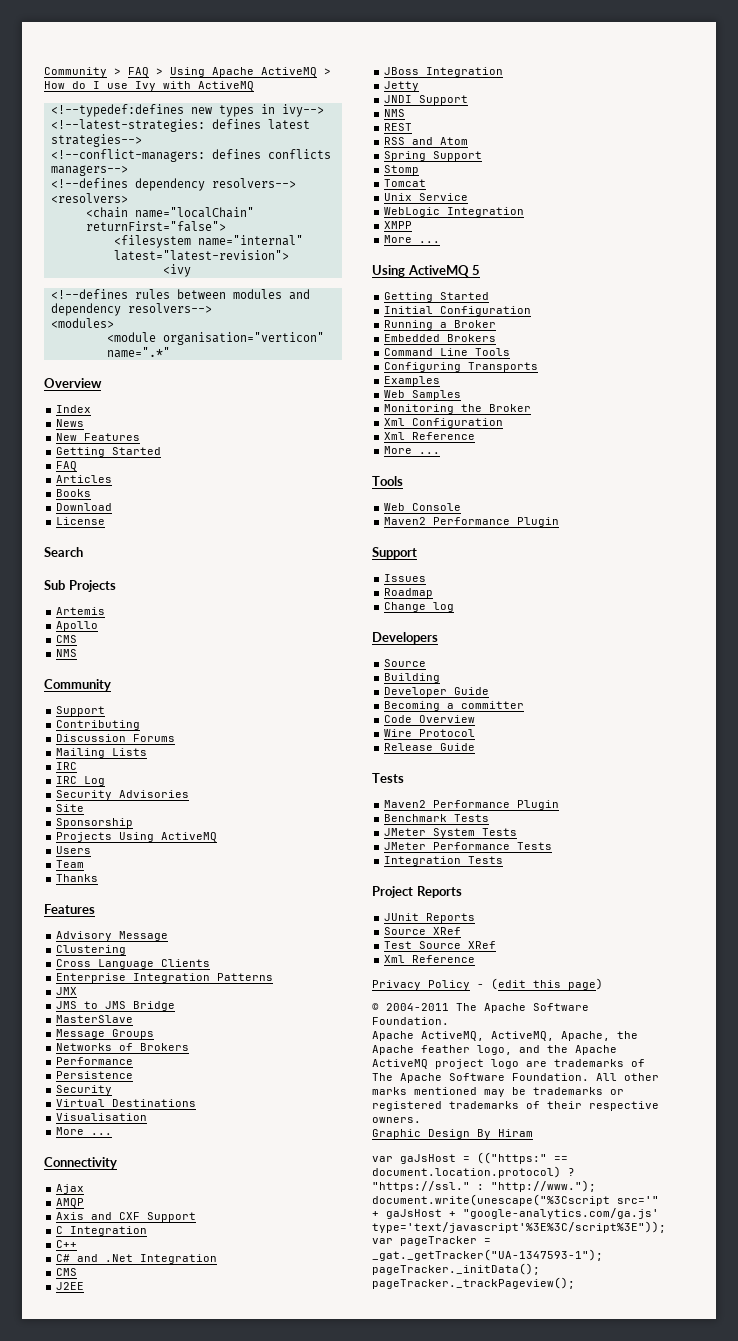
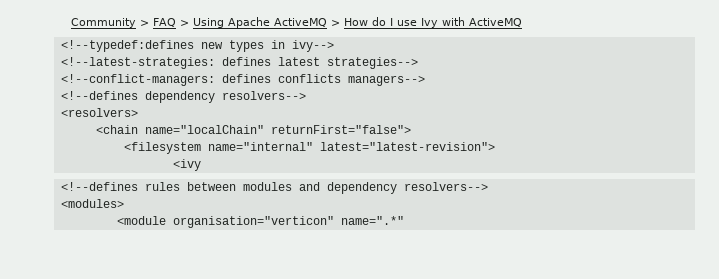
[44,378,102,388] [56,405,92,413] [56,419,85,427] [56,433,141,441] [56,447,162,457] [56,461,78,471] [56,475,113,483] [56,489,92,497] [56,503,113,511] [56,517,106,525] [44,547,83,557] [44,580,116,592] [56,607,106,615] [56,621,99,631] [56,635,78,643] [56,649,78,657] [44,679,111,691] [56,706,106,716] [56,720,141,730] [56,734,176,742] [56,748,148,758] [56,762,78,770] [56,776,106,786] [56,790,190,800] [56,804,85,812] [56,818,134,828] [56,832,218,842] [56,846,92,854] [56,860,85,868] [56,874,99,882] [44,904,95,914] [56,931,169,941] [56,945,127,955] [56,959,211,969] [56,973,274,983] [56,987,78,995] [56,1001,176,1011] [56,1015,134,1023] [56,1029,155,1039] [56,1043,190,1051] [56,1057,134,1065] [56,1071,134,1079] [56,1085,113,1095] [56,1099,197,1107] [56,1113,148,1121] [56,1127,113,1135] [44,1157,117,1169] [56,1184,85,1194] [56,1198,85,1208] [56,1212,197,1222] [56,1226,148,1236] [56,1240,78,1248] [56,1254,218,1264] [56,1268,78,1276] [56,1282,85,1290] [384,67,504,77] [384,81,420,91] [384,95,469,105] [384,109,406,117] [384,123,413,131] [384,137,469,145] [384,151,483,161] [384,165,420,175] [384,179,427,187] [384,193,469,201] [384,207,525,217] [384,221,413,229] [384,235,441,243] [372,265,481,277] [384,292,490,302] [384,306,532,316] [384,320,497,330] [384,334,497,342] [384,348,511,356] [384,362,539,372] [384,376,441,386] [384,390,462,400] [384,404,532,414] [384,418,504,428] [384,432,476,440] [384,446,441,454] [372,476,403,486] [384,503,462,511] [384,517,560,527] [372,547,417,559] [384,574,427,582] [384,588,434,598] [384,602,455,612] [372,632,438,644] [384,659,427,667] [384,673,441,683] [384,687,490,697] [384,701,525,711] [384,715,476,723] [384,729,476,737] [384,743,476,751] [372,773,404,783] [384,800,560,810] [384,814,490,822] [384,828,518,838] [384,842,553,850] [384,856,504,866] [372,886,462,898] [384,913,476,923] [384,927,462,935] [384,941,497,949] [384,955,476,963] [372,978,603,990] [372,1003,589,1013] [372,1017,449,1025] [372,1031,638,1041] [372,1045,617,1055] [372,1059,645,1069] [372,1073,659,1083] [372,1087,624,1097] [372,1101,659,1111] [372,1117,421,1123] [372,1129,533,1139] [372,1152,568,1164] [372,1166,575,1178] [372,1180,596,1192] [372,1194,659,1206] [372,1208,659,1219] [372,1221,666,1233] [372,1236,491,1246] [372,1249,603,1261] [372,1263,540,1275] [372,1277,575,1289] // Overview // Index // News // New Features // Getting Started // FAQ // Articles // Books // Download // License // Search // Sub Projects // Artemis // Apollo // CMS // NMS // Community // Support // Contributing // Discussion Forums // Mailing Lists // IRC // IRC Log // Security Advisories // Site // Sponsorship // Projects Using ActiveMQ // Users // Team // Thanks // Features // Advisory Message // Clustering // Cross Language Clients // Enterprise Integration Patterns // JMX // JMS to JMS Bridge // MasterSlave // Message Groups // Networks of Brokers // Performance // Persistence // Security // Virtual Destinations // Visualisation // More ... // Connectivity // Ajax // AMQP // Axis and CXF Support // C Integration // C++ // C# and .Net Integration // CMS // J2EE // JBoss Integration // Jetty // JNDI Support // NMS // REST // RSS and Atom // Spring Support // Stomp // Tomcat // Unix Service // WebLogic Integration // XMPP // More ... // Using ActiveMQ 5 // Getting Started // Initial Configuration // Running a Broker // Embedded Brokers // Command Line Tools // Configuring Transports // Examples // Web Samples // Monitoring the Broker // Xml Configuration // Xml Reference // More ... // Tools // Web Console // Maven2 Performance Plugin // Support // Issues // Roadmap // Change log // Developers // Source // Building // Developer Guide // Becoming a committer // Code Overview // Wire Protocol // Release Guide // Tests // Maven2 Performance Plugin // Benchmark Tests // JMeter System Tests // JMeter Performance Tests // Integration Tests // Project Reports // JUnit Reports // Source XRef // Test Source XRef // Xml Reference // Privacy Policy - (edit this page) // © 2004-2011 The Apache Software Foundation. // Apache ActiveMQ, ActiveMQ, Apache, the Apache feather logo, and the Apache ActiveMQ project logo are trademarks of The Apache Software Foundation. All other marks mentioned may be trademarks or registered trademarks of their respective owners. // Graphic Design By Hiram // var gaJsHost = (("https:" == document.location.protocol) ? "https://ssl." : "http://www."); document.write(unescape("%3Cscript src='" + gaJsHost + "google-analytics.com/ga.js' type='text/javascript'%3E%3C/script%3E")); var pageTracker = _gat._getTracker("UA-1347593-1"); pageTracker._initData(); pageTracker._trackPageview(); -> (404, 220) none

